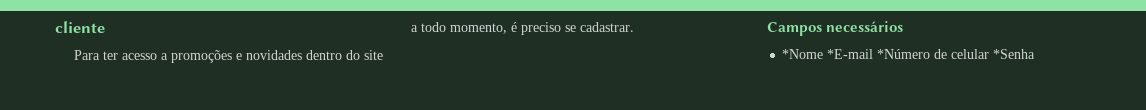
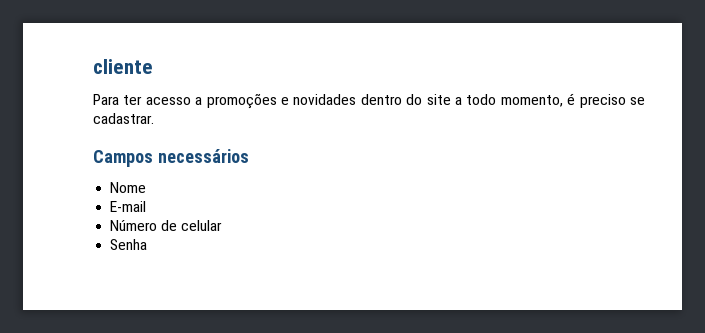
[782,49,931,59] *Nome *E-mail *Número -> [110,182,147,193] [110,201,147,212] [110,220,158,231] Nome // E-mail // Número
[993,49,1036,59] *Senha -> [110,239,148,250] // Senha

